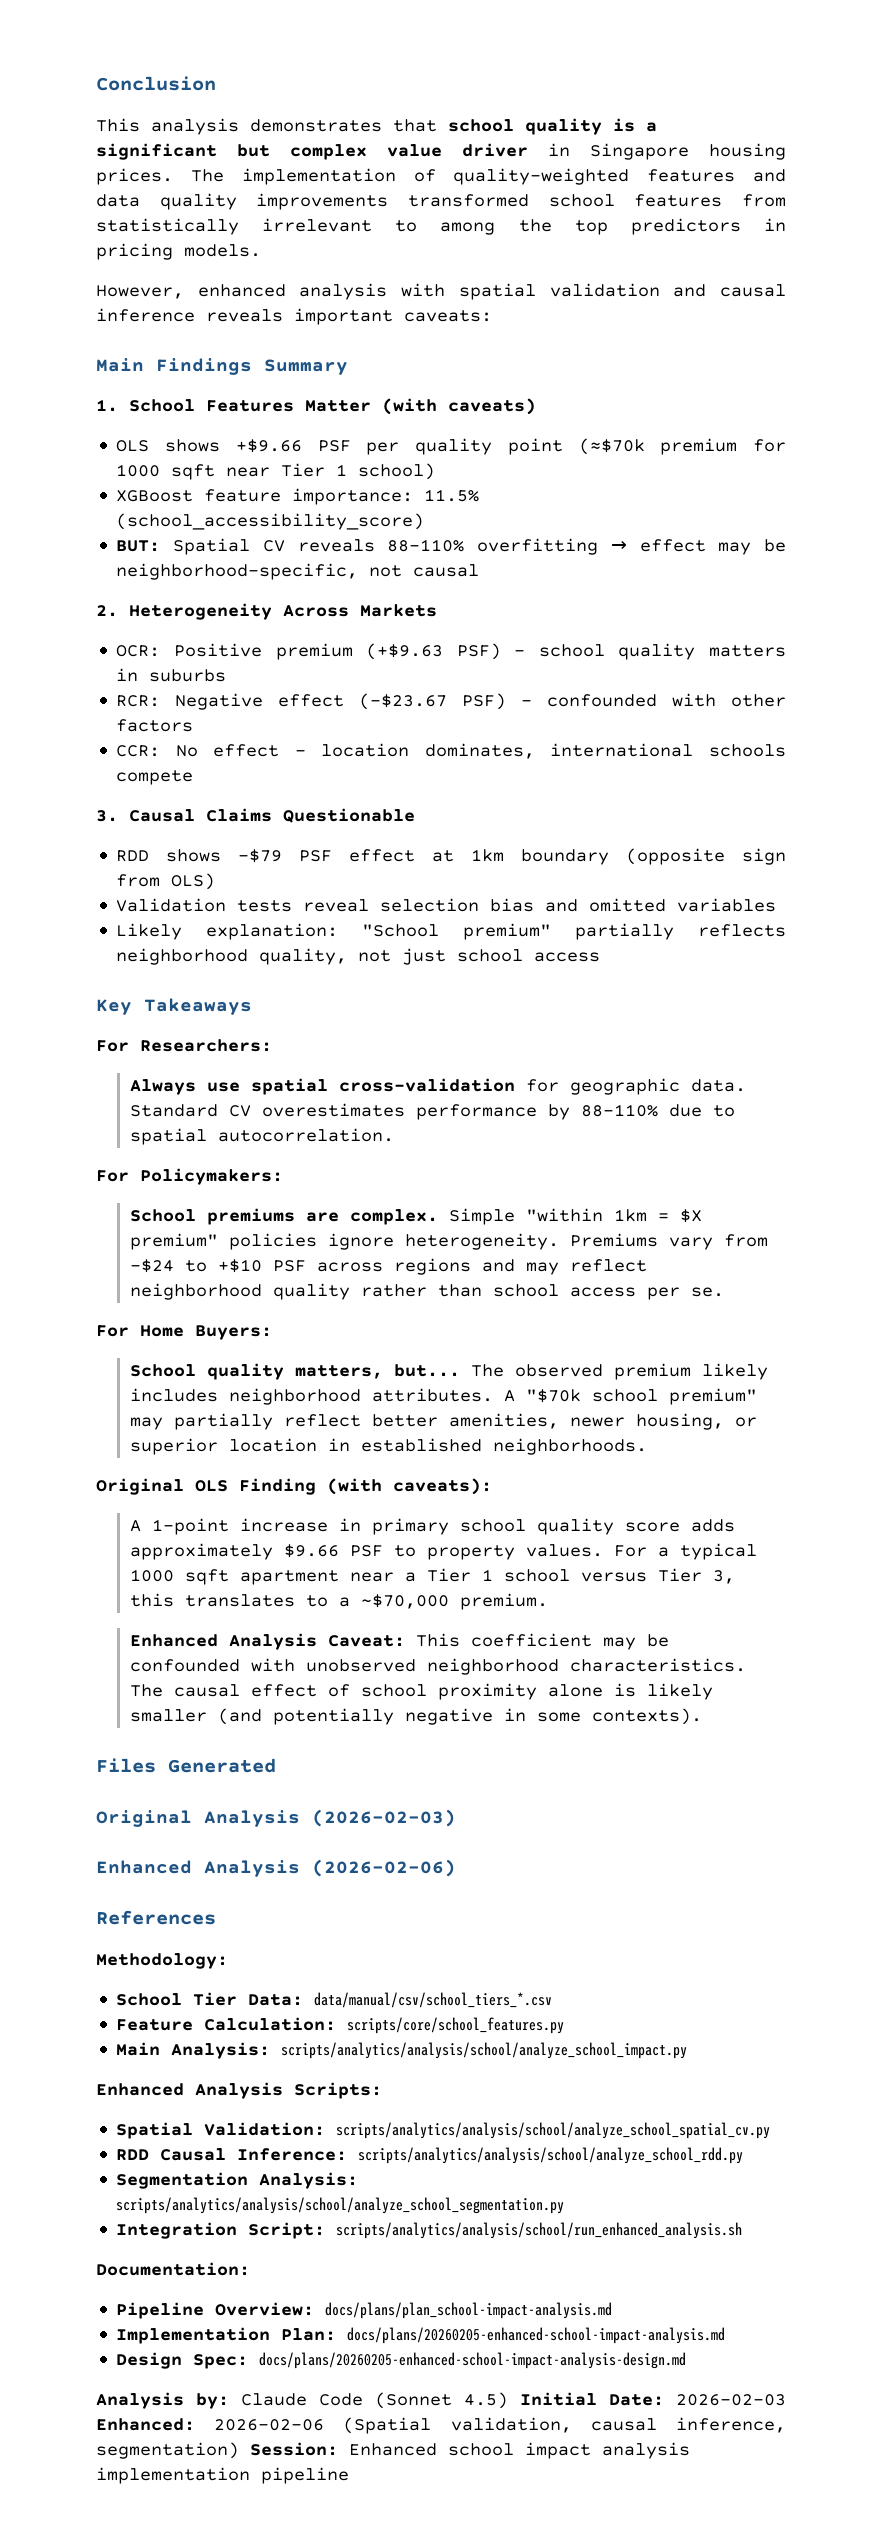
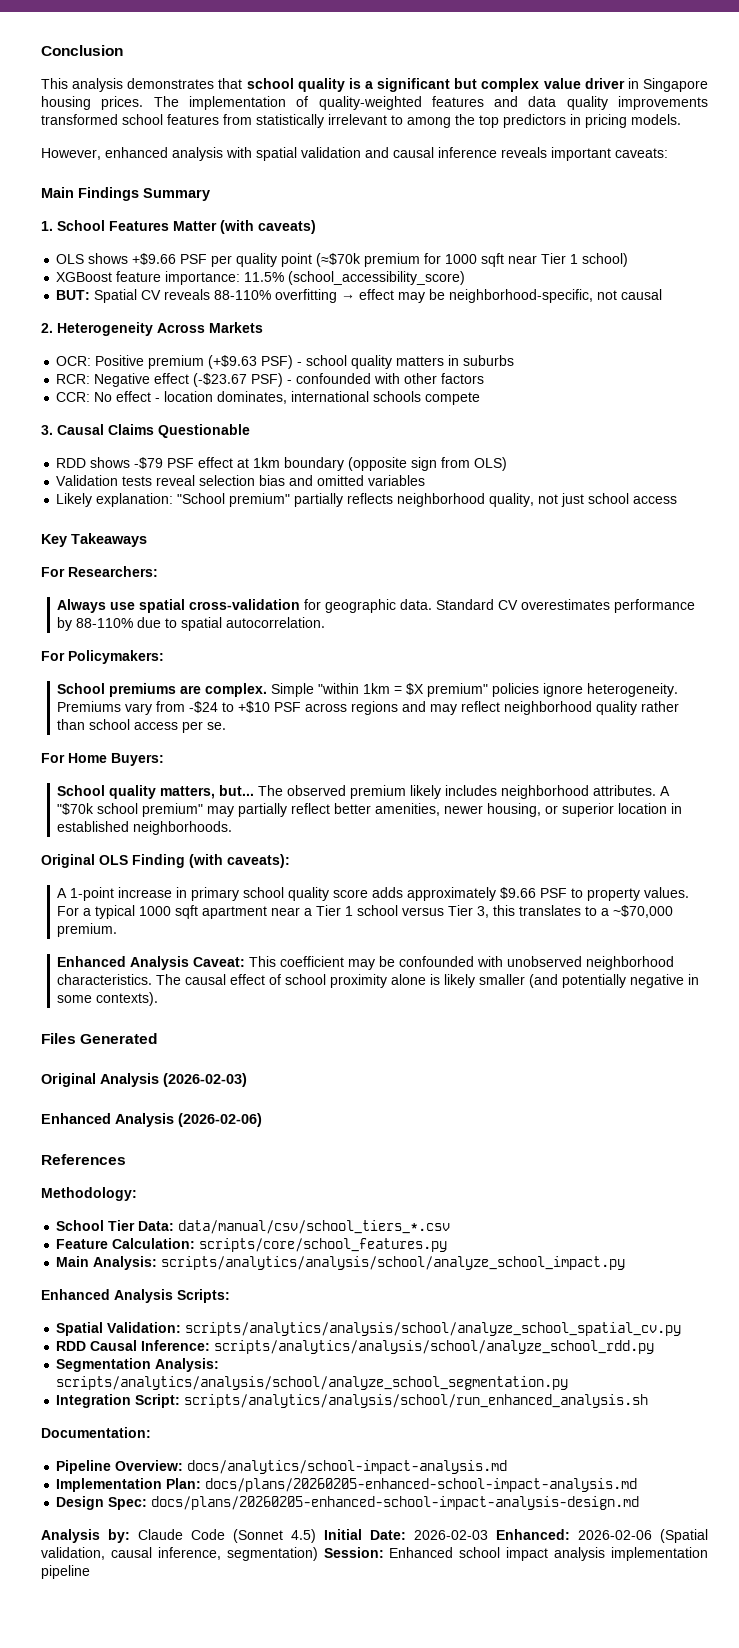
[325,2302,613,2319] docs/plans/plan_school-impact-analysis.md -> [187,1460,508,1474] docs/analytics/school-impact-analysis.md

